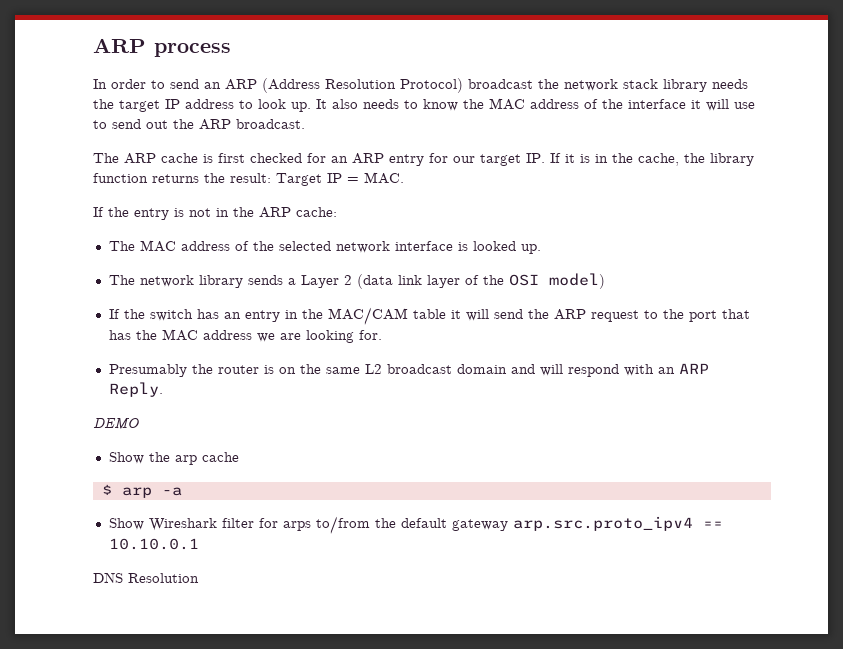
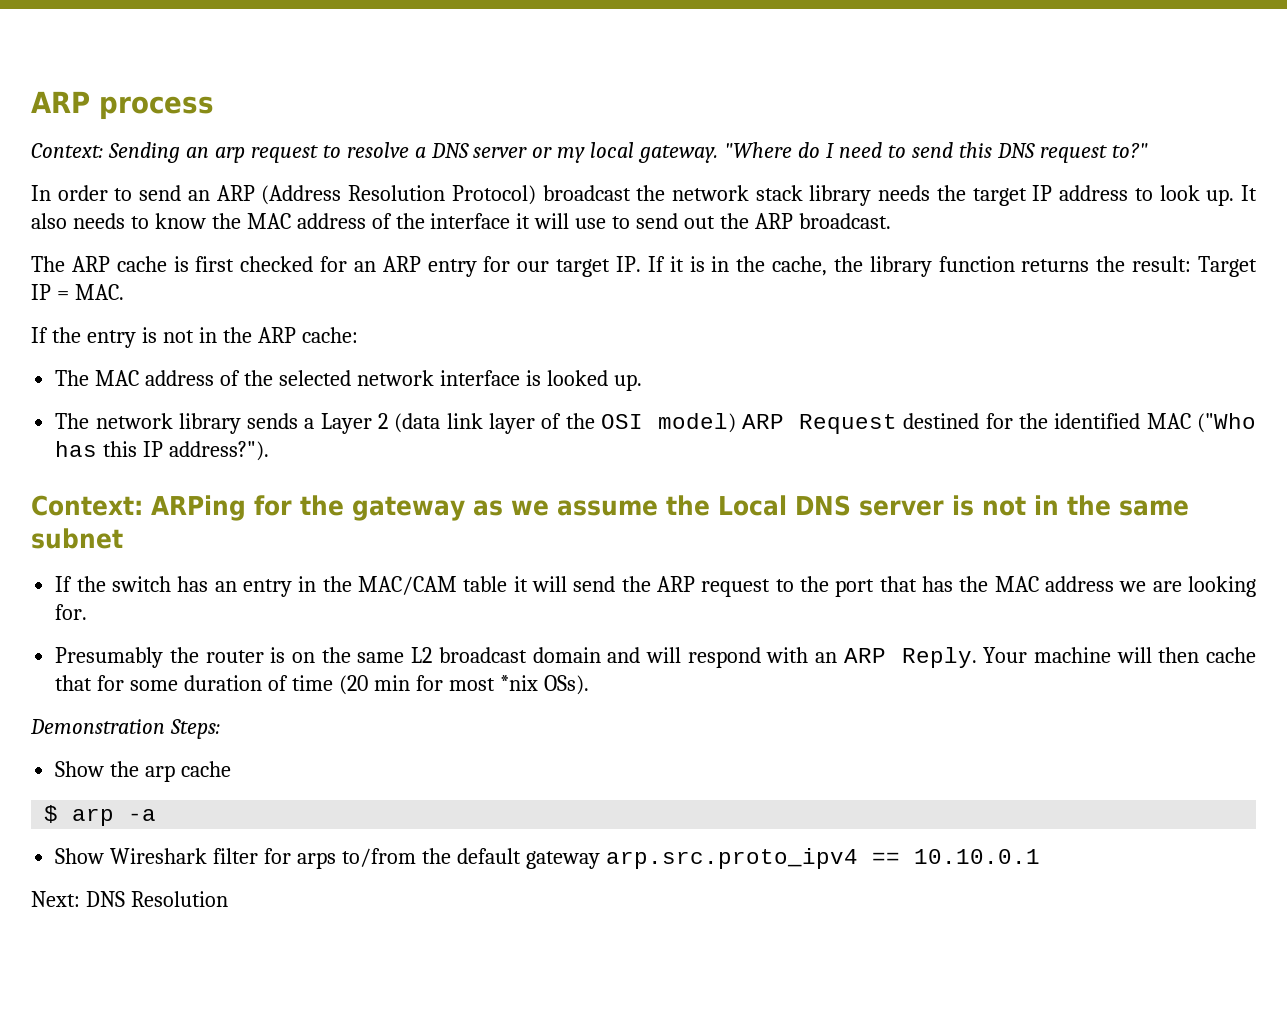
(231, 50) none -> [31,142,1148,163] // Context: Sending an arp request to resolve a DNS server or my local gateway. "Where do I need to send this DNS request to?"
(605, 281) none -> [742,413,1256,434] [55,441,270,461] [31,495,1189,521] [31,528,123,549] ARP Request destined for the identified MAC ("Who has this IP address?"). // Context: ARPing for the gateway as we assume the Local DNS server is not in the same subnet
[93,418,139,429] // DEMO -> [983,647,1256,663] [55,675,589,695] [30,719,220,739] Your machine will then cache that for some duration of time (20 min for most *nix OSs). // Demonstration Steps:
(199, 544) none -> [31,891,80,907] Next:

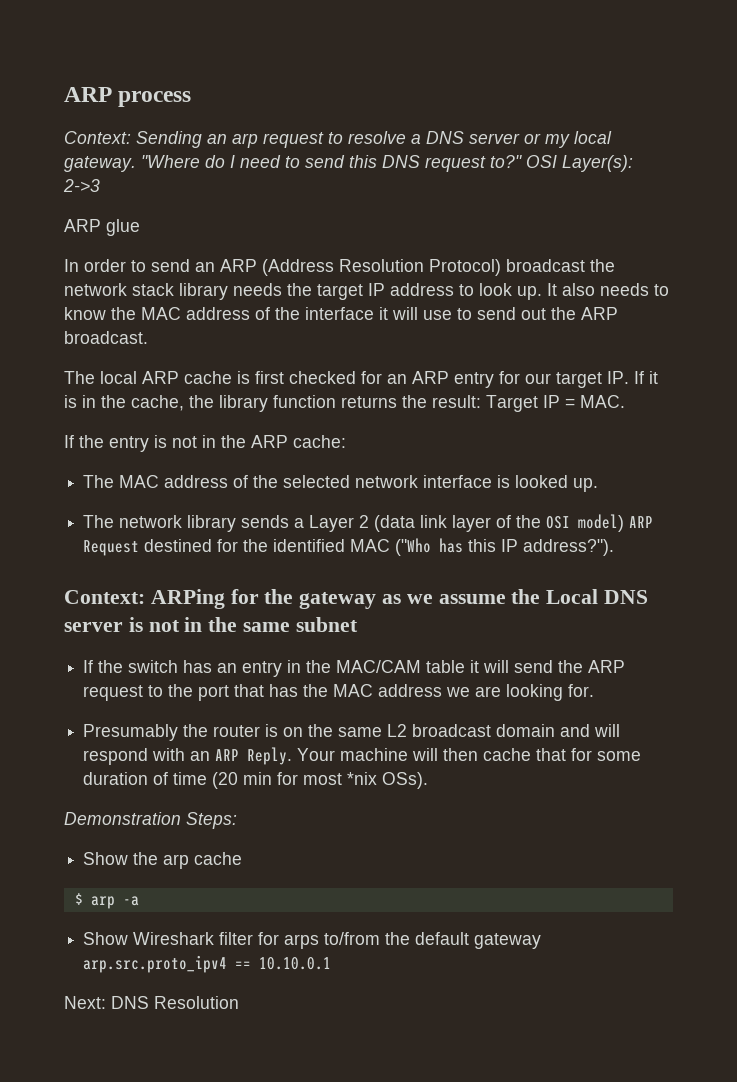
(1148, 150) none -> [526,155,633,172] [63,179,100,192] [64,219,140,236] OSI Layer(s): 2->3 // ARP glue
(65, 264) none -> [100,371,137,384] local

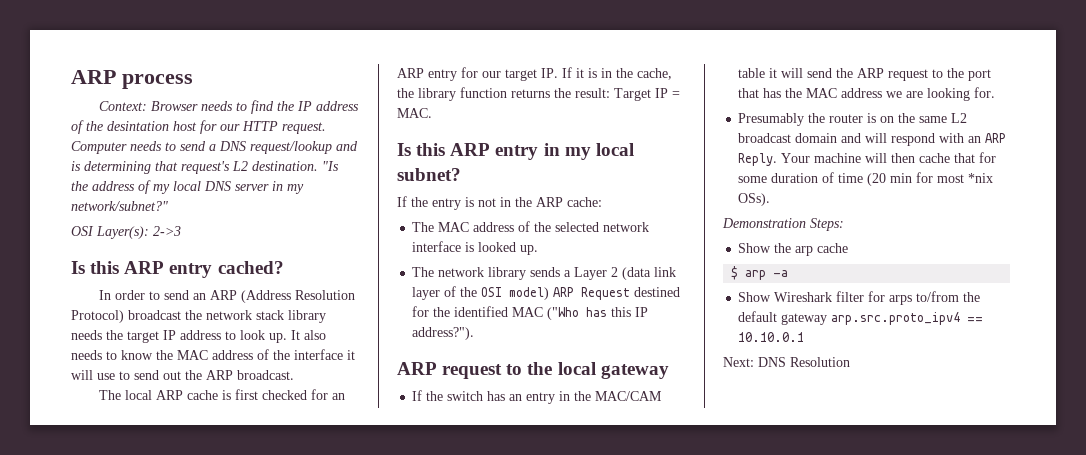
[136,131,612,148] [64,155,633,172] [63,179,100,192] [64,219,140,236] Sending an arp request to resolve a DNS server or my local gateway. "Where do I need to send this DNS request to?" OSI Layer(s): 2->3 // ARP glue -> [150,100,359,114] [71,120,326,134] [71,141,358,154] [71,161,339,174] [71,180,304,194] [71,201,168,211] [71,226,181,239] [71,261,284,278] Browser needs to find the IP address of the desintation host for our HTTP request. Computer needs to send a DNS request/lookup and is determining that request's L2 destination. "Is the address of my local DNS server in my network/subnet?" // OSI Layer(s): 2->3 // Is this ARP entry cached?
(625, 401) none -> [397,143,634,160] [397,168,461,181] // Is this ARP entry in my local subnet?
[64,589,649,609] [64,617,358,632] Context: ARPing for the gateway as we assume the Local DNS server is not in the same subnet -> [397,362,669,379] ARP request to the local gateway

